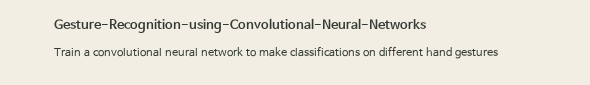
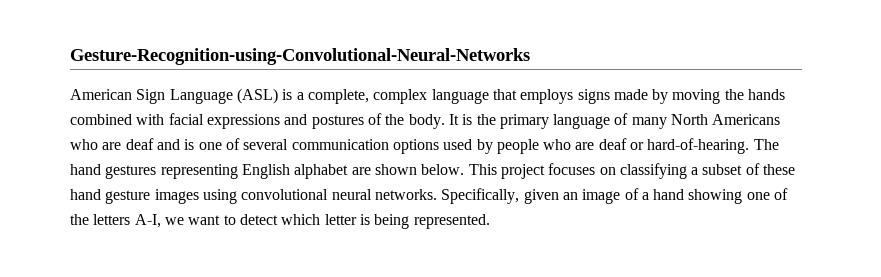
[54,46,498,59] Train a convolutional neural network to make classifications on different hand gestures -> [70,88,786,104] [70,113,781,129] [70,138,779,154] [70,163,796,179] [70,188,789,204] [70,214,490,229] American Sign Language (ASL) is a complete, complex language that employs signs made by moving the hands combined with facial expressions and postures of the body. It is the primary language of many North Americans who are deaf and is one of several communication options used by people who are deaf or hard-of-hearing. The hand gestures representing English alphabet are shown below. This project focuses on classifying a subset of these hand gesture images using convolutional neural networks. Specifically, given an image of a hand showing one of the letters A-I, we want to detect which letter is being represented.

